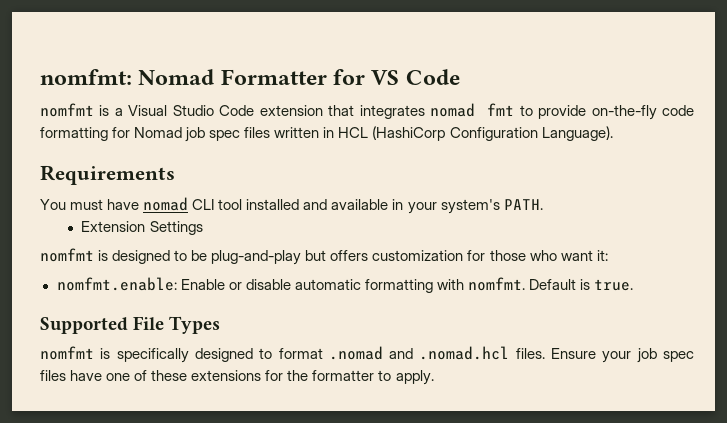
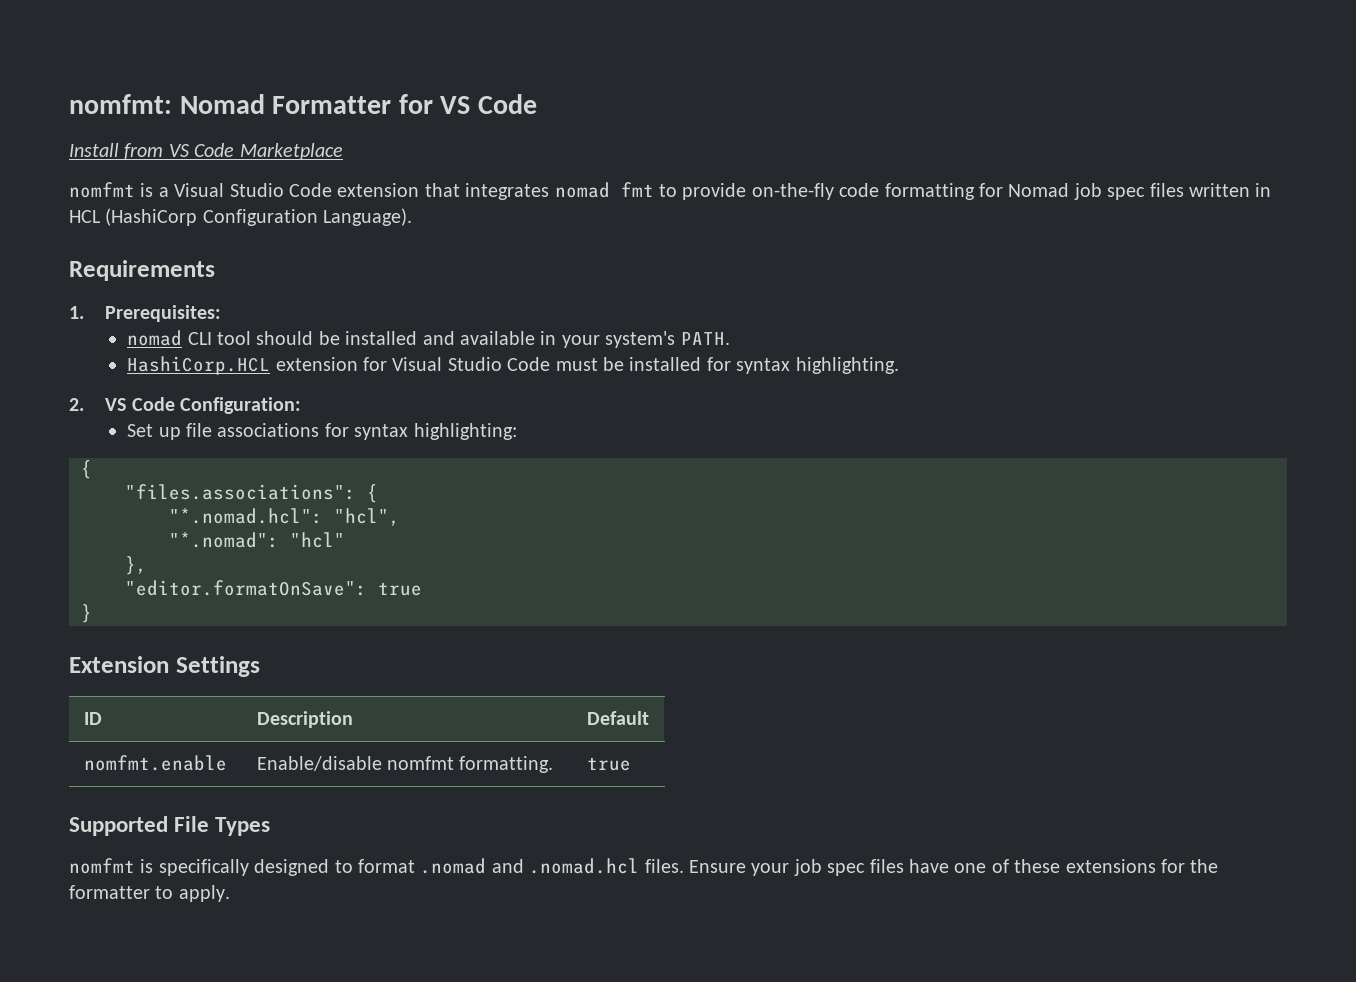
(460, 77) none -> [69,143,343,160] // Install from VS Code Marketplace
[40,199,140,210] You must have -> [69,305,222,322] 1. Prerequisites: //
(243, 204) none -> [256,331,340,345] should be
[81,221,203,235] [40,248,608,265] [56,277,633,293] Extension Settings // nomfmt is designed to be plug-and-play but offers customization for those who want it: // nomfmt.enable: Enable or disable automatic formatting with nomfmt. Default is true. -> [127,356,899,375] [69,397,301,414] [127,423,517,440] [81,460,92,479] [125,484,378,503] [169,508,400,526] [169,532,345,548] [125,556,147,575] [125,580,422,596] [81,604,92,623] [69,656,260,677] [83,712,102,725] [256,711,353,728] [586,711,649,725] [83,755,227,771] [256,756,554,773] [586,757,631,771] HashiCorp.HCL extension for Visual Studio Code must be installed for syntax highlighting. // 2. VS Code Configuration: // Set up file associations for syntax highlighting: // { // "files.associations": { // "*.nomad.hcl": "hcl", // "*.nomad": "hcl" // }, // "editor.formatOnSave": true // } // Extension Settings // ID | Description | Default // nomfmt.enable | Enable/disable nomfmt formatting. | true

